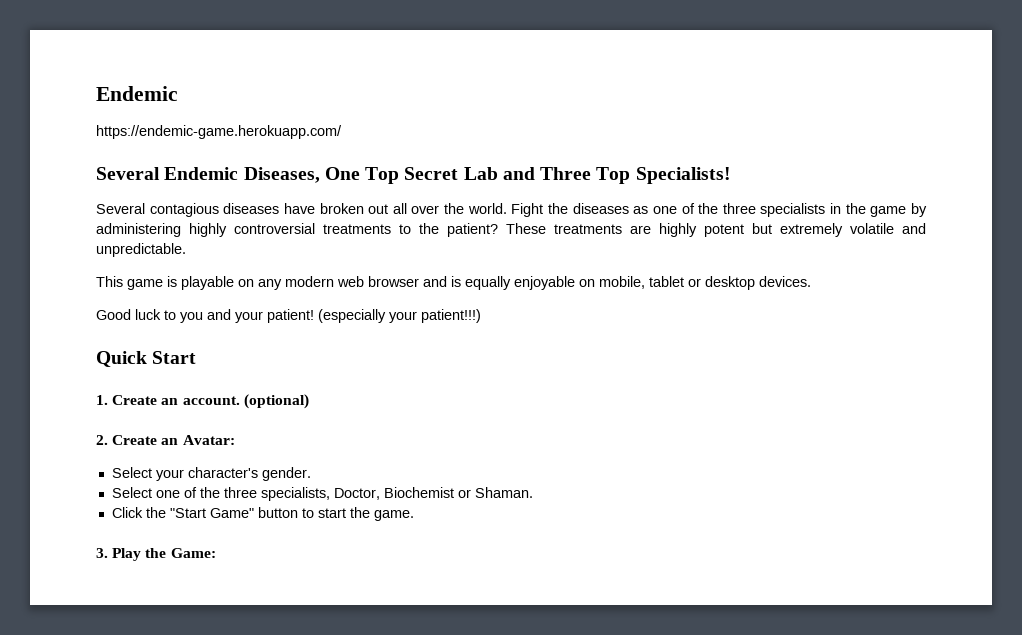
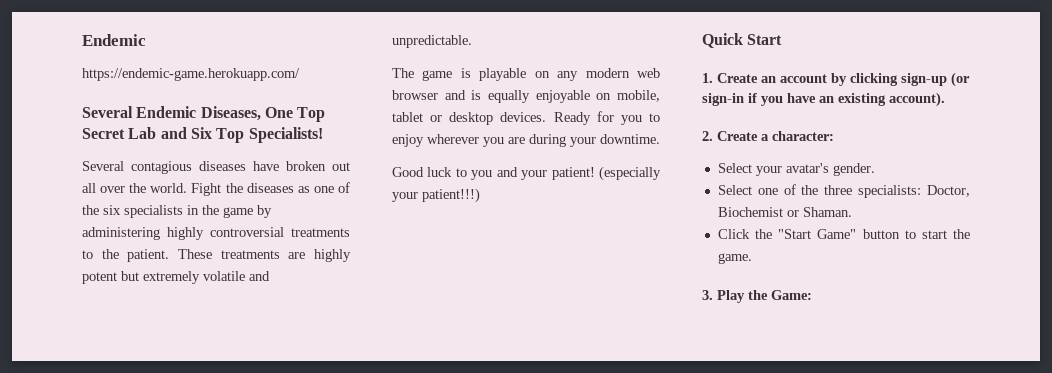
[540,167,592,180] Three -> [190,127,212,139] Six
[722,203,756,214] three -> [103,205,121,215] six
[447,223,498,237] patient? -> [127,249,170,262] patient.
[96,276,123,287] This -> [392,68,414,78] The
(811, 281) none -> [553,111,660,125] [392,134,660,147] Ready for you to enjoy wherever you are during your downtime.
[182,394,309,409] account. (optional) -> [780,72,970,87] [702,92,945,107] account by clicking sign-up (or sign-in if you have an existing account).
[161,435,235,445] an Avatar: -> [761,131,834,141] a character:
[187,467,258,478] character's -> [785,163,829,173] avatar's
[260,487,330,501] specialists, -> [858,185,922,198] specialists:

